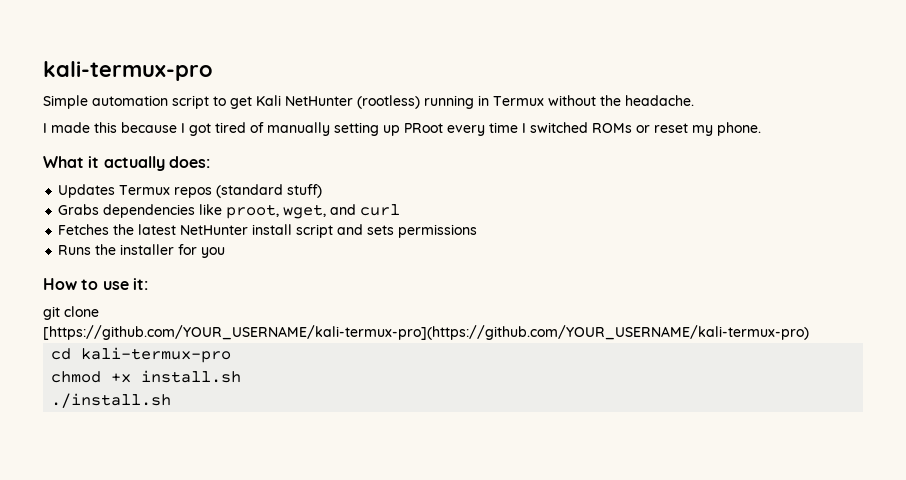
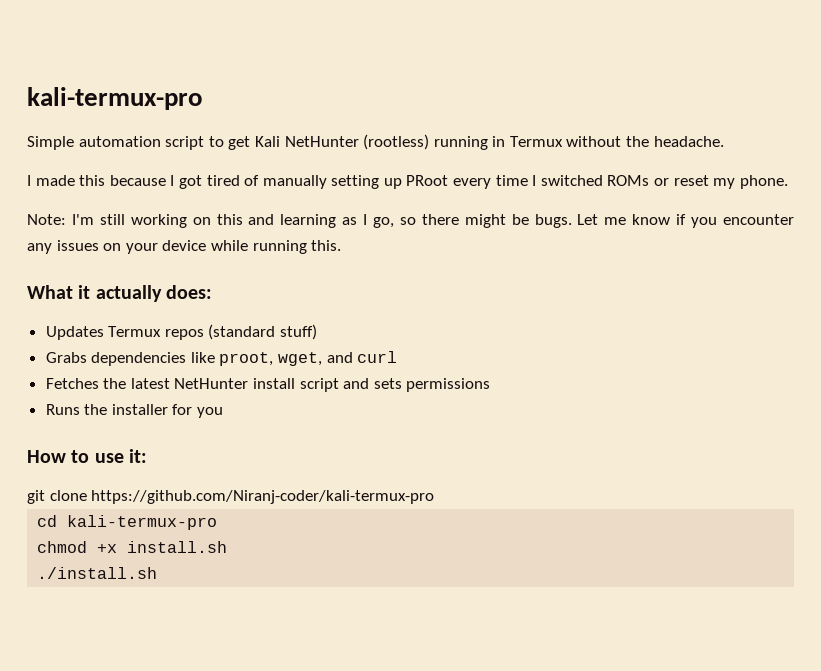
(761, 129) none -> [27,214,795,228] [27,240,342,254] // Note: I'm still working on this and learning as I go, so there might be bugs. Let me know if you encounter any issues on your device while running this.
[43,325,809,340] [https://github.com/YOUR_USERNAME/kali-termux-pro](https://github.com/YOUR_USERNAME/kali-termux-pro) -> [91,490,435,504] https://github.com/Niranj-coder/kali-termux-pro

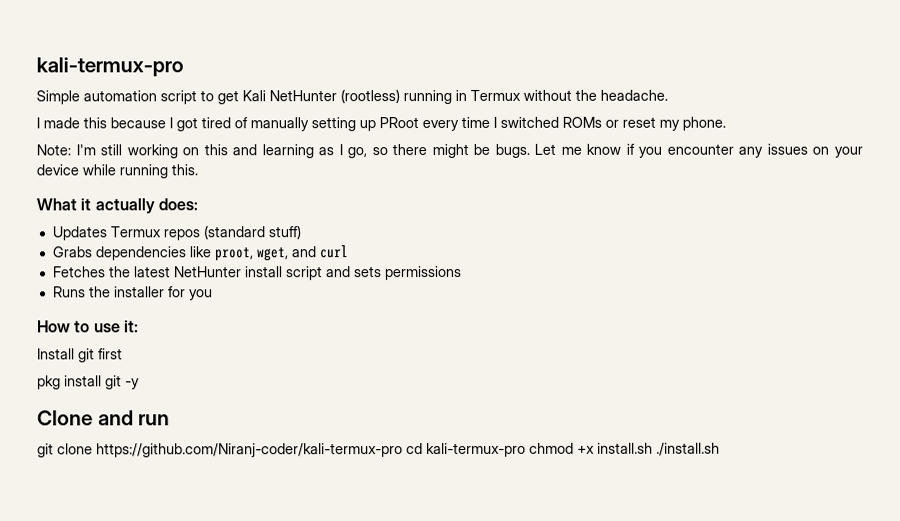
(147, 456) none -> [37,348,123,363] [37,375,140,390] [37,410,171,426] // Install git first // pkg install git -y // Clone and run
(435, 497) // -> (403, 450) none
(218, 522) // -> (526, 450) none
(228, 547) // -> (653, 448) none

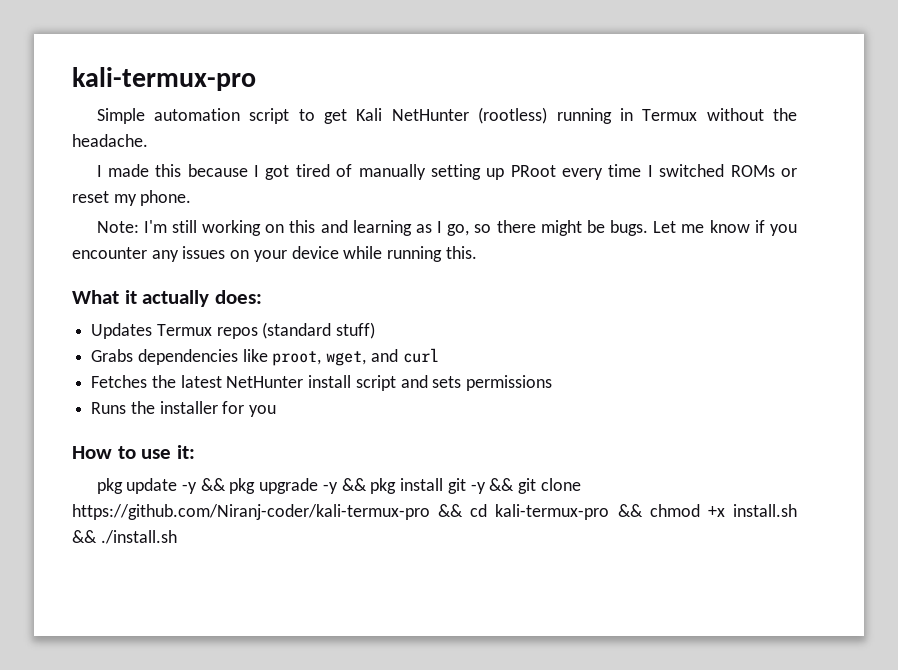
[37,348,123,363] Install git first // -> [96,478,367,494] pkg update -y && pkg upgrade -y &&
[37,410,171,426] // Clone and run // -> [489,478,515,491] &&
(403, 450) none -> [438,504,464,517] &&
(526, 450) none -> [617,504,643,517] &&
(653, 448) none -> [72,530,97,543] &&

